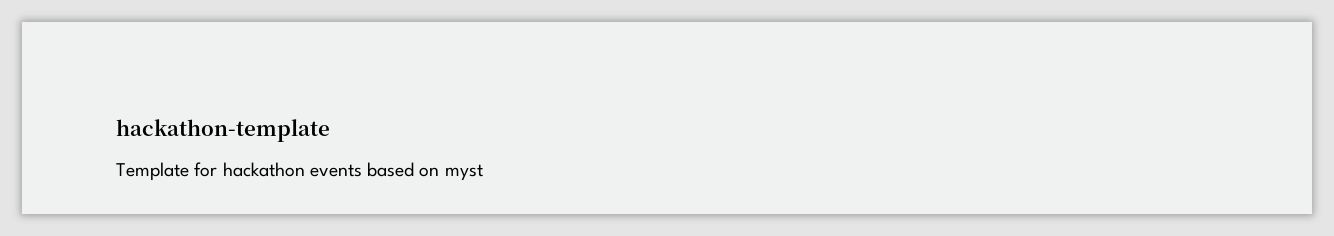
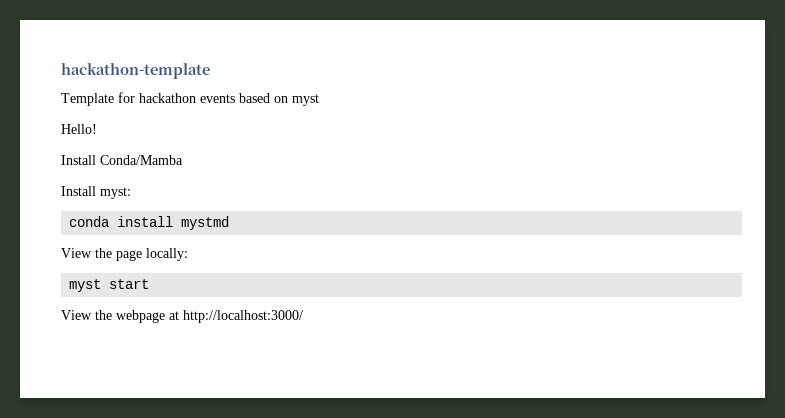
(483, 172) none -> [61,124,97,134] [61,155,183,165] [61,186,131,199] [69,216,230,230] [61,248,188,261] [69,279,150,292] [61,310,303,323] // Hello! // Install Conda/Mamba // Install myst: // conda install mystmd // View the page locally: // myst start // View the webpage at http://localhost:3000/

